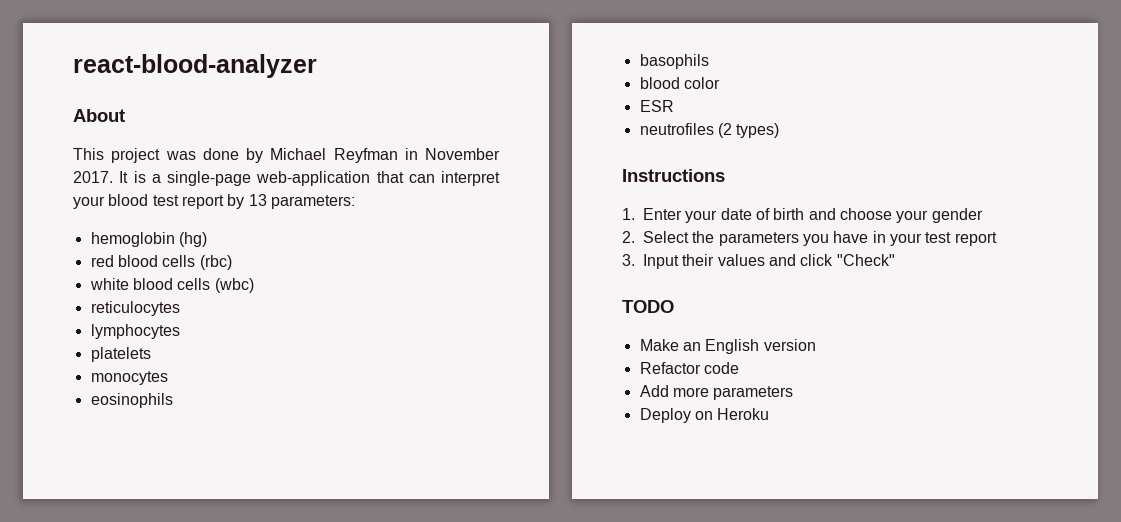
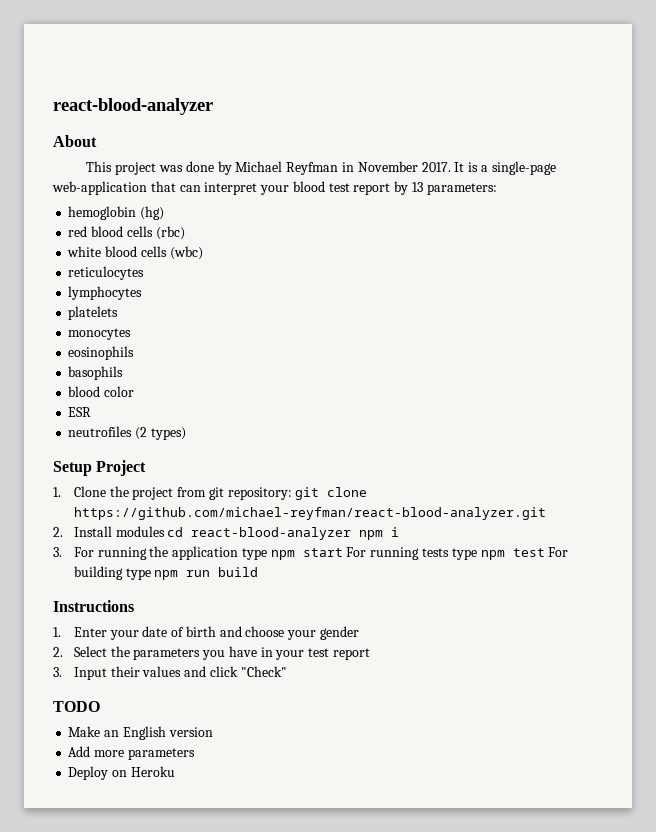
(780, 130) none -> [53,460,147,476] [53,486,368,500] [73,507,546,520] [53,526,400,540] [53,546,569,560] [73,566,259,580] // Setup Project // 1. Clone the project from git repository: git clone https://github.com/michael-reyfman/react-blood-analyzer.git // 2. Install modules cd react-blood-analyzer npm i // 3. For running the application type npm start For running tests type npm test For building type npm run build
[639,362,739,374] // Refactor code -> (213, 732) none

